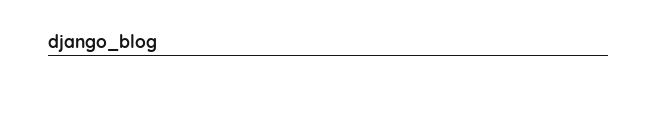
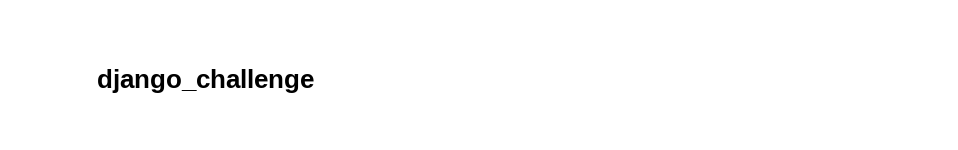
[48,34,157,52] django_blog -> [97,69,314,93] django_challenge

